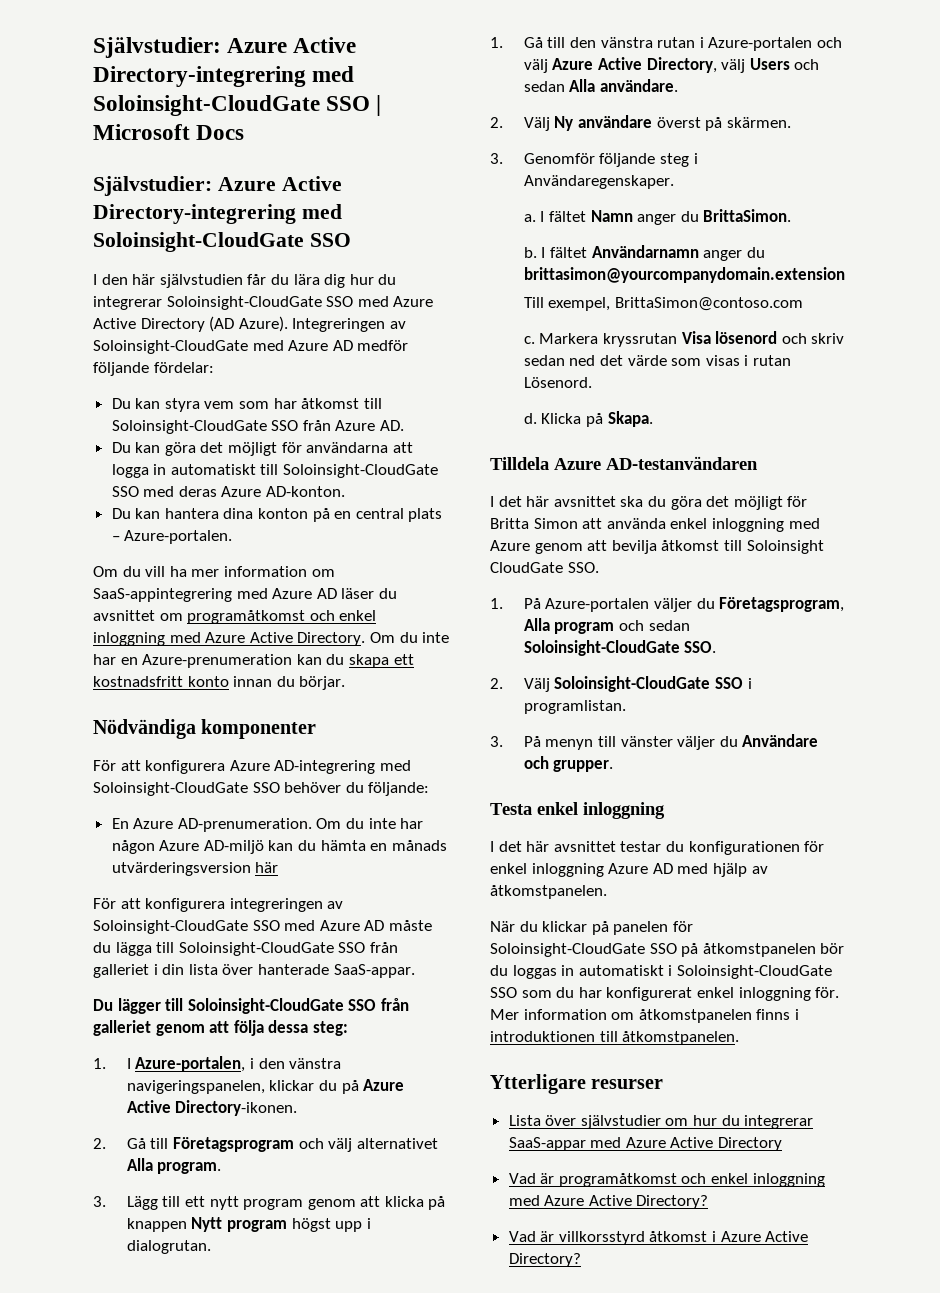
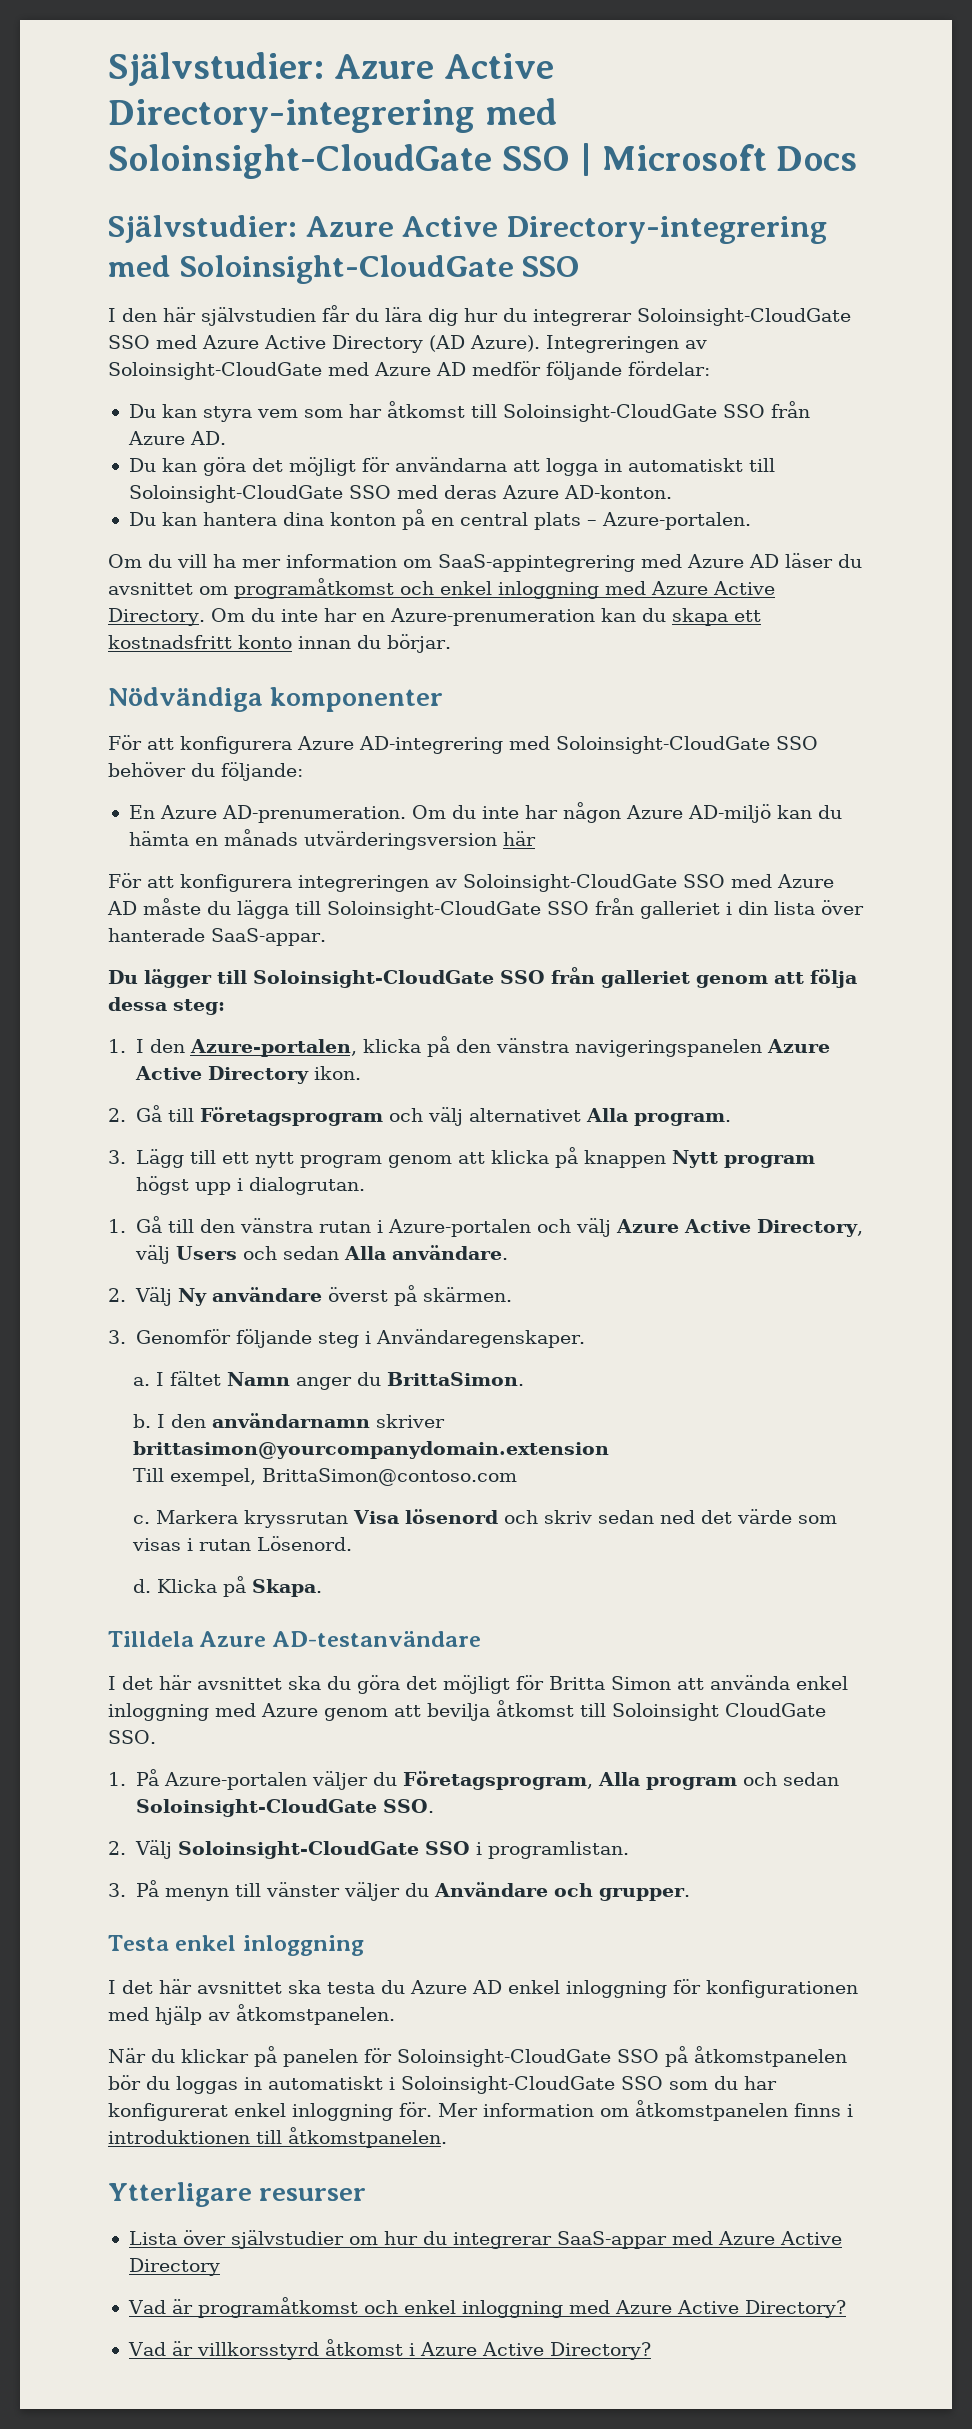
[135,1056,342,1072] [126,1079,405,1094] [126,1100,298,1116] Azure-portalen, i den vänstra navigeringspanelen, klickar du på Azure Active Directory-ikonen. -> [149,1036,830,1057] [134,1066,361,1084] den Azure-portalen, klicka på den vänstra navigeringspanelen Azure Active Directory ikon.
[549,245,765,261] fältet Användarnamn anger du -> [171,1413,446,1428] den användarnamn skriver
[606,456,758,470] AD-testanvändaren -> [271,1631,481,1647] AD-testanvändare
[620,841,825,855] [490,863,673,877] testar du konfigurationen för enkel inloggning Azure AD -> [288,1979,858,1998] ska testa du Azure AD enkel inloggning för konfigurationen

